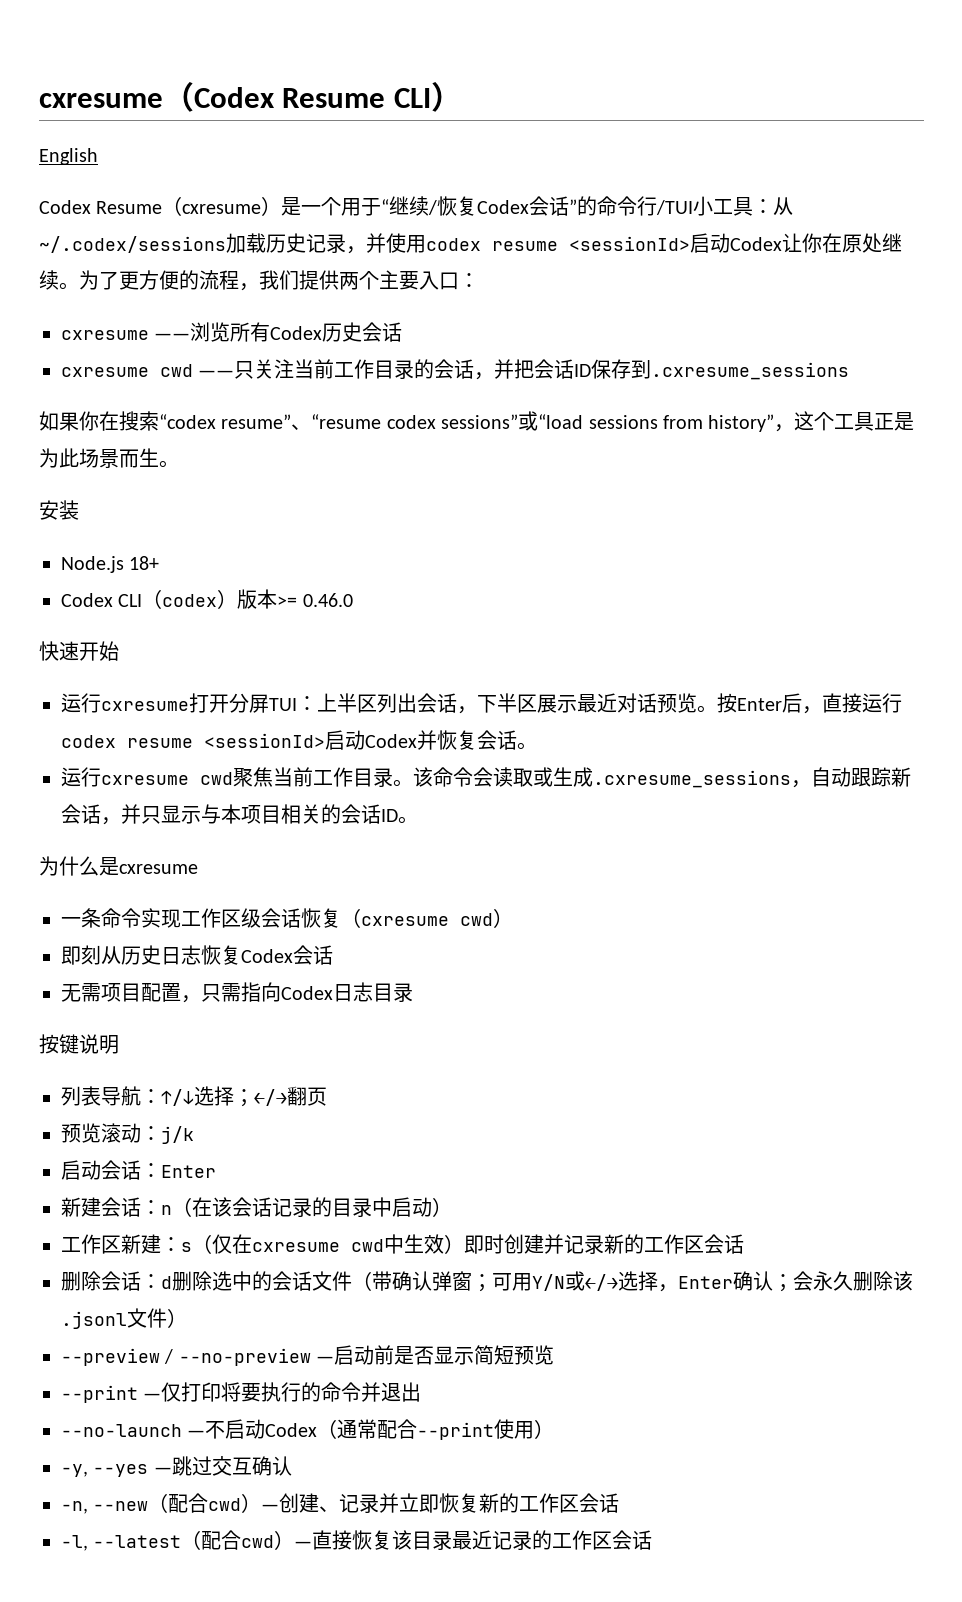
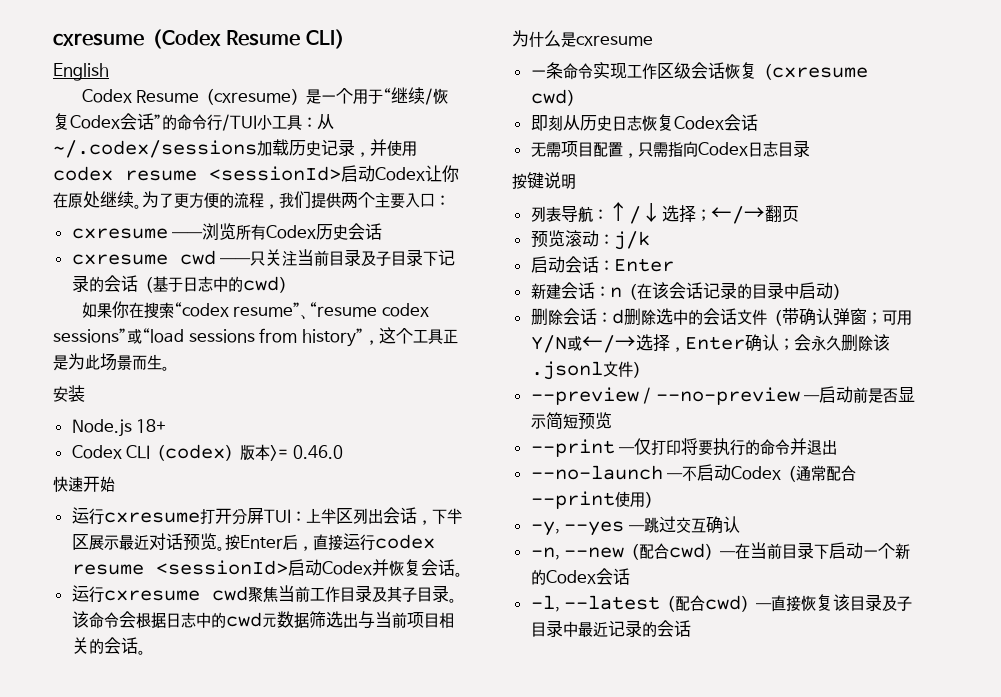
[334,359,850,380] 工作目录的会话，并把会话ID保存到.cxresume_sessions -> [329,249,456,266] [71,275,294,293] 目录及子目录下记录的会话（基于日志中的cwd）
[393,767,911,788] [61,804,241,825] 。该命令会读取或生成.cxresume_sessions，自动跟踪新会话，并只显示与本 -> [371,585,457,603] [71,611,407,629] 及其子目录。该命令会根据日志中的cwd元数据筛选出与当前
[381,809,398,822] ID -> (138, 645) none
[61,1234,744,1254] // 工作区新建：s（仅在cxresume cwd中生效）即时创建并记录新的工作区会话 -> (848, 291) none
[279,1493,580,1513] 创建、记录并立即恢复新的工作区 -> [735,542,911,559] [530,569,596,585] 在当前目录下启动一个新的Codex
(453, 1540) none -> [882,596,913,611] [530,620,578,637] 及子目录中
[552,1530,613,1550] 工作区 -> (657, 629) none

